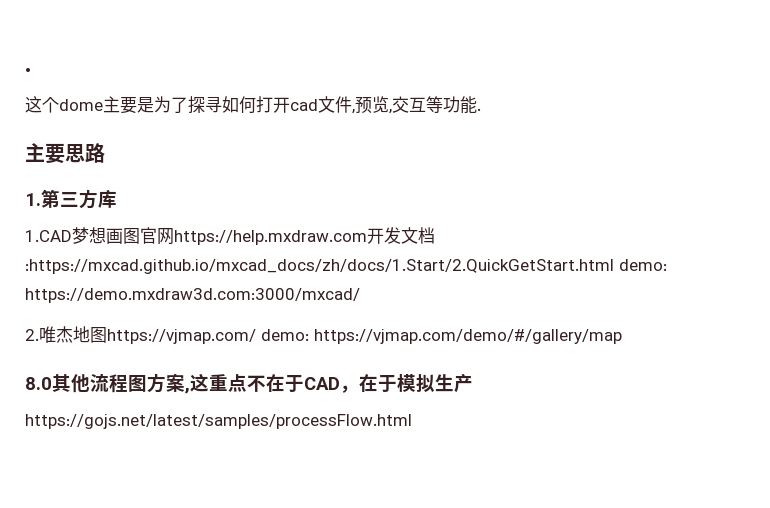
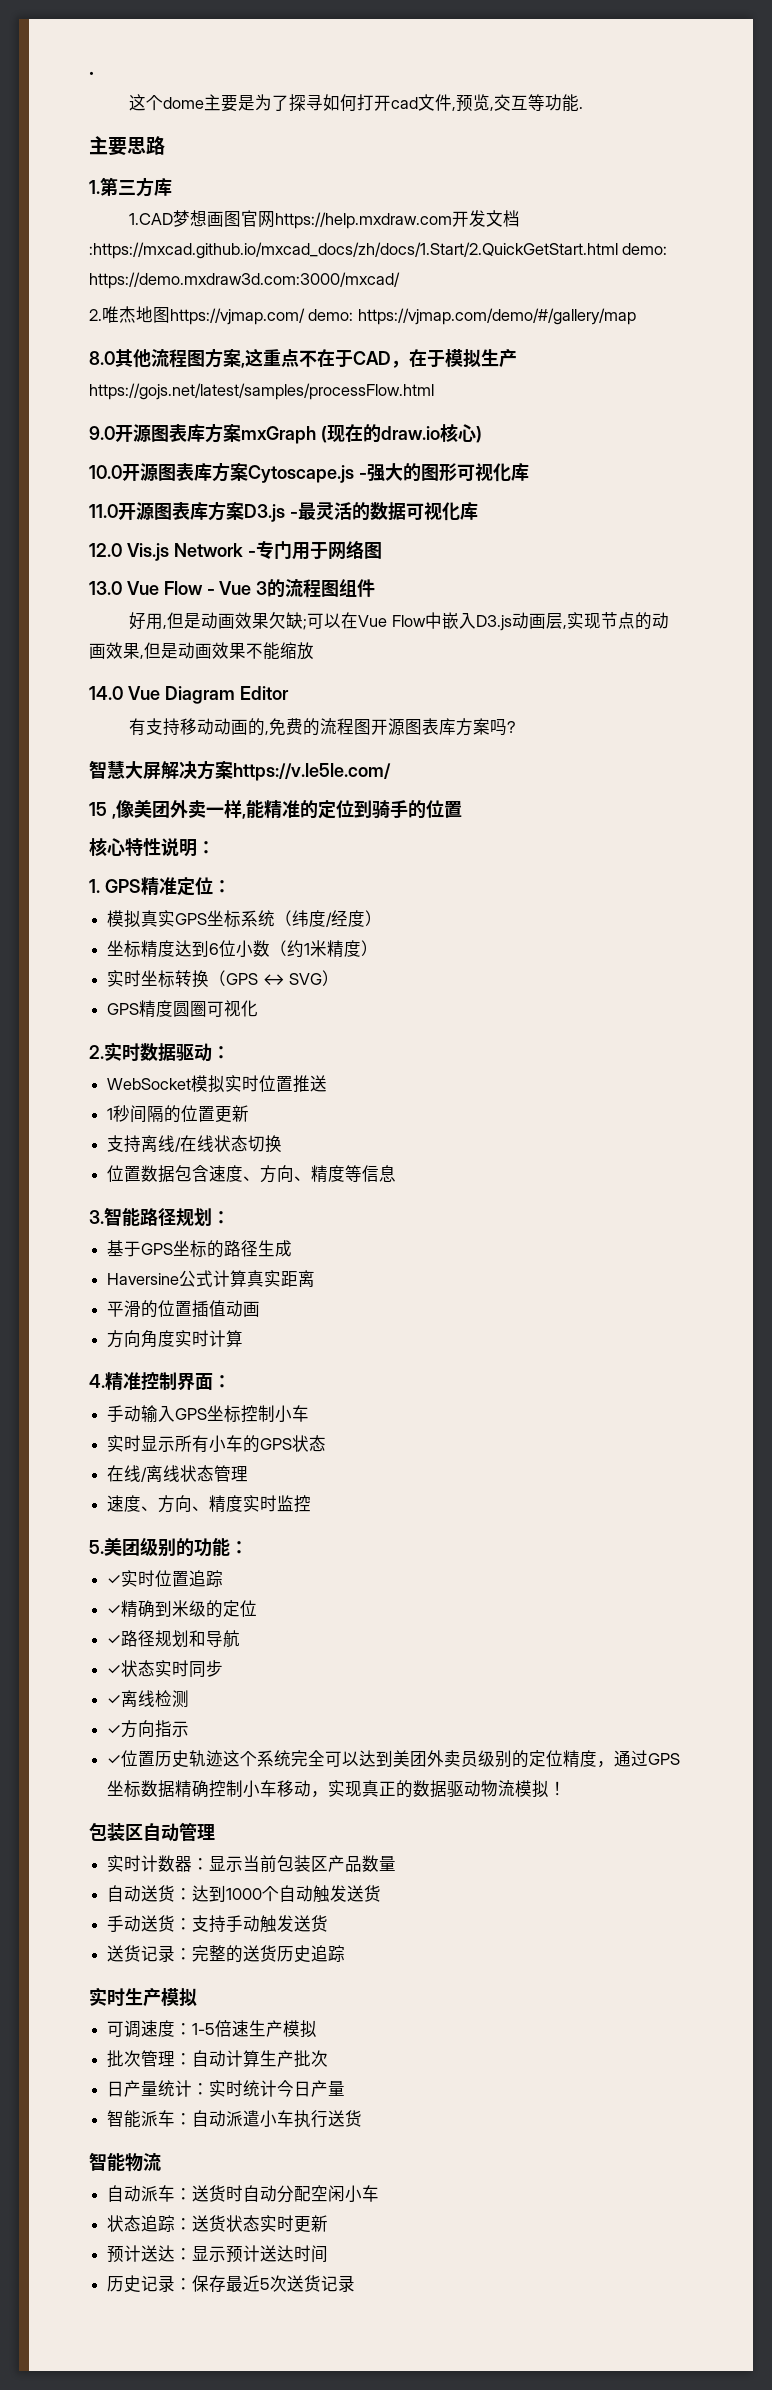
(412, 421) none -> [89,423,482,444] [89,462,529,483] [89,501,478,522] [89,540,382,561] [89,579,376,598] [129,612,669,631] [89,642,314,660] [89,686,289,704] [129,718,517,736] [89,760,391,781] [89,799,462,819] [89,838,215,857] [89,877,231,896] [107,910,383,928] [107,940,379,958] [107,970,340,988] [107,1000,259,1017] [89,1042,230,1062] [107,1075,328,1093] [107,1105,250,1123] [107,1135,283,1153] [107,1165,397,1183] [89,1207,230,1226] [107,1240,293,1258] [107,1270,316,1287] [107,1300,261,1318] [107,1330,244,1348] [89,1372,231,1391] [107,1405,310,1423] [107,1435,327,1453] [107,1465,249,1482] [107,1495,312,1513] [89,1537,248,1557] [107,1570,224,1587] [107,1600,258,1618] [107,1630,241,1647] [107,1660,224,1678] [107,1690,190,1708] [107,1720,190,1738] [107,1750,681,1768] [107,1780,567,1798] [89,1822,215,1842] [107,1855,397,1873] [107,1885,382,1903] [107,1915,329,1933] [107,1945,346,1963] [89,1987,197,2007] [107,2020,318,2038] [107,2050,329,2068] [107,2080,346,2097] [107,2110,363,2128] [89,2152,161,2172] [107,2185,380,2203] [107,2215,329,2233] [107,2245,329,2263] [107,2275,356,2293] // 9.0开源图表库方案mxGraph (现在的draw.io核心) // 10.0开源图表库方案Cytoscape.js -强大的图形可视化库 // 11.0开源图表库方案D3.js -最灵活的数据可视化库 // 12.0 Vis.js Network -专门用于网络图 // 13.0 Vue Flow - Vue 3的流程图组件 // 好用,但是动画效果欠缺;可以在Vue Flow中嵌入D3.js动画层,实现节点的动画效果,但是动画效果不能缩放 // 14.0 Vue Diagram Editor // 有支持移动动画的,免费的流程图开源图表库方案吗? // 智慧大屏解决方案https://v.le5le.com/ // 15 ,像美团外卖一样,能精准的定位到骑手的位置 // 核心特性说明： // 1. GPS精准定位： // 模拟真实GPS坐标系统（纬度/经度） // 坐标精度达到6位小数（约1米精度） // 实时坐标转换（GPS ↔ SVG） // GPS精度圆圈可视化 // 2.实时数据驱动： // WebSocket模拟实时位置推送 // 1秒间隔的位置更新 // 支持离线/在线状态切换 // 位置数据包含速度、方向、精度等信息 // 3.智能路径规划： // 基于GPS坐标的路径生成 // Haversine公式计算真实距离 // 平滑的位置插值动画 // 方向角度实时计算 // 4.精准控制界面： // 手动输入GPS坐标控制小车 // 实时显示所有小车的GPS状态 // 在线/离线状态管理 // 速度、方向、精度实时监控 // 5.美团级别的功能： // ✓实时位置追踪 // ✓精确到米级的定位 // ✓路径规划和导航 // ✓状态实时同步 // ✓离线检测 // ✓方向指示 // ✓位置历史轨迹这个系统完全可以达到美团外卖员级别的定位精度，通过GPS坐标数据精确控制小车移动，实现真正的数据驱动物流模拟！ // 包装区自动管理 // 实时计数器：显示当前包装区产品数量 // 自动送货：达到1000个自动触发送货 // 手动送货：支持手动触发送货 // 送货记录：完整的送货历史追踪 // 实时生产模拟 // 可调速度：1-5倍速生产模拟 // 批次管理：自动计算生产批次 // 日产量统计：实时统计今日产量 // 智能派车：自动派遣小车执行送货 // 智能物流 // 自动派车：送货时自动分配空闲小车 // 状态追踪：送货状态实时更新 // 预计送达：显示预计送达时间 // 历史记录：保存最近5次送货记录

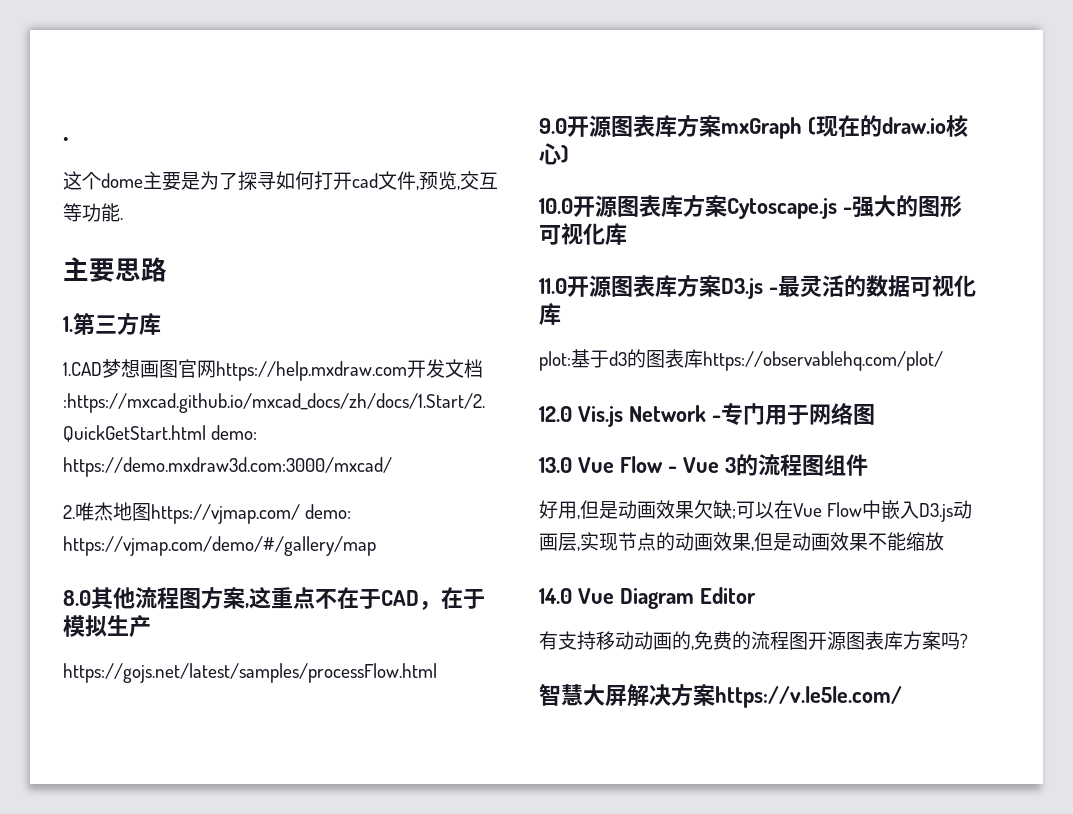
(478, 511) none -> [539,349,943,371] // plot:基于d3的图表库https://observablehq.com/plot/
[89,799,462,819] [89,838,215,857] [89,877,231,896] [107,910,383,928] [107,940,379,958] [107,970,340,988] [107,1000,259,1017] [89,1042,230,1062] [107,1075,328,1093] [107,1105,250,1123] [107,1135,283,1153] [107,1165,397,1183] [89,1207,230,1226] [107,1240,293,1258] [107,1270,316,1287] [107,1300,261,1318] [107,1330,244,1348] [89,1372,231,1391] [107,1405,310,1423] [107,1435,327,1453] [107,1465,249,1482] [107,1495,312,1513] [89,1537,248,1557] [107,1570,224,1587] [107,1600,258,1618] [107,1630,241,1647] [107,1660,224,1678] [107,1690,190,1708] [107,1720,190,1738] [107,1750,681,1768] [107,1780,567,1798] [89,1822,215,1842] [107,1855,397,1873] [107,1885,382,1903] [107,1915,329,1933] [107,1945,346,1963] [89,1987,197,2007] [107,2020,318,2038] [107,2050,329,2068] [107,2080,346,2097] [107,2110,363,2128] [89,2152,161,2172] [107,2185,380,2203] [107,2215,329,2233] [107,2245,329,2263] [107,2275,356,2293] // 15 ,像美团外卖一样,能精准的定位到骑手的位置 // 核心特性说明： // 1. GPS精准定位： // 模拟真实GPS坐标系统（纬度/经度） // 坐标精度达到6位小数（约1米精度） // 实时坐标转换（GPS ↔ SVG） // GPS精度圆圈可视化 // 2.实时数据驱动： // WebSocket模拟实时位置推送 // 1秒间隔的位置更新 // 支持离线/在线状态切换 // 位置数据包含速度、方向、精度等信息 // 3.智能路径规划： // 基于GPS坐标的路径生成 // Haversine公式计算真实距离 // 平滑的位置插值动画 // 方向角度实时计算 // 4.精准控制界面： // 手动输入GPS坐标控制小车 // 实时显示所有小车的GPS状态 // 在线/离线状态管理 // 速度、方向、精度实时监控 // 5.美团级别的功能： // ✓实时位置追踪 // ✓精确到米级的定位 // ✓路径规划和导航 // ✓状态实时同步 // ✓离线检测 // ✓方向指示 // ✓位置历史轨迹这个系统完全可以达到美团外卖员级别的定位精度，通过GPS坐标数据精确控制小车移动，实现真正的数据驱动物流模拟！ // 包装区自动管理 // 实时计数器：显示当前包装区产品数量 // 自动送货：达到1000个自动触发送货 // 手动送货：支持手动触发送货 // 送货记录：完整的送货历史追踪 // 实时生产模拟 // 可调速度：1-5倍速生产模拟 // 批次管理：自动计算生产批次 // 日产量统计：实时统计今日产量 // 智能派车：自动派遣小车执行送货 // 智能物流 // 自动派车：送货时自动分配空闲小车 // 状态追踪：送货状态实时更新 // 预计送达：显示预计送达时间 // 历史记录：保存最近5次送货记录 -> (902, 697) none

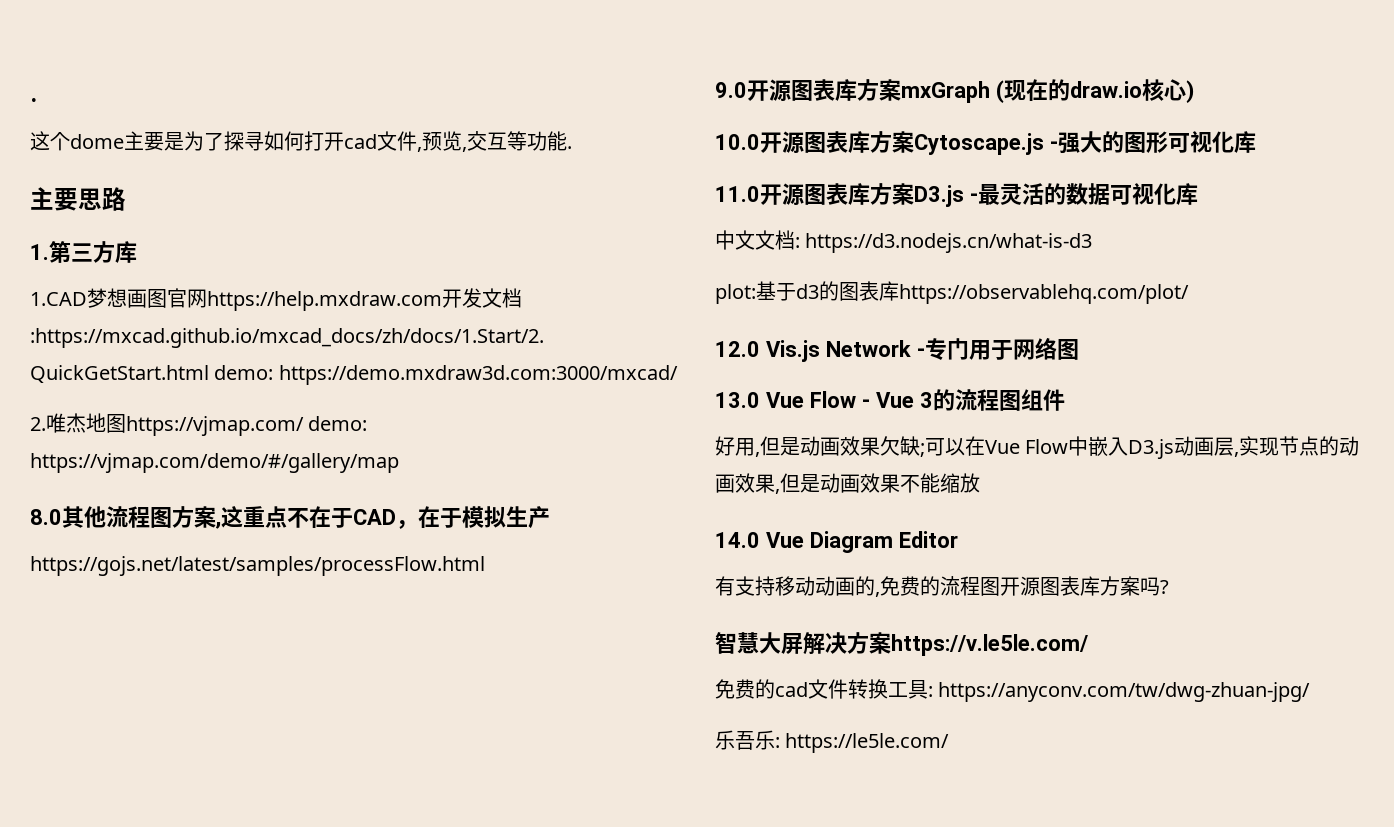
(561, 314) none -> [715,230,1093,253] // 中文文档: https://d3.nodejs.cn/what-is-d3
(902, 697) none -> [715,679,1311,702] [715,730,950,753] // 免费的cad文件转换工具: https://anyconv.com/tw/dwg-zhuan-jpg/ // 乐吾乐: https://le5le.com/

